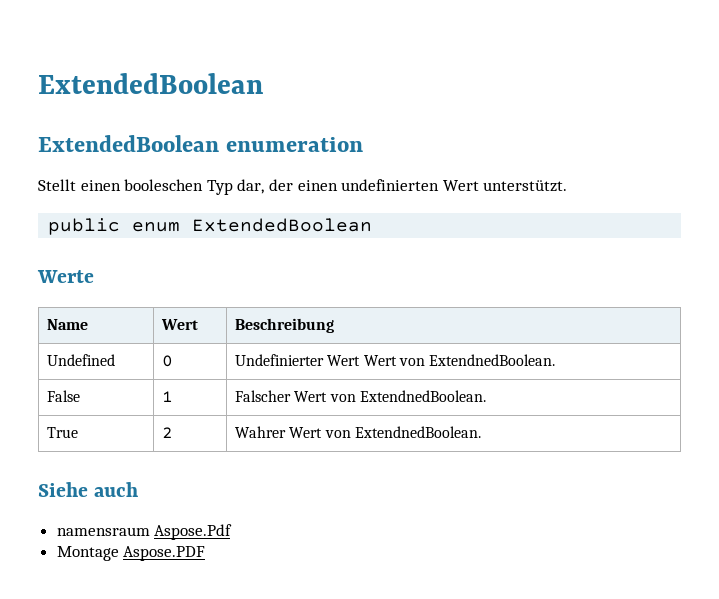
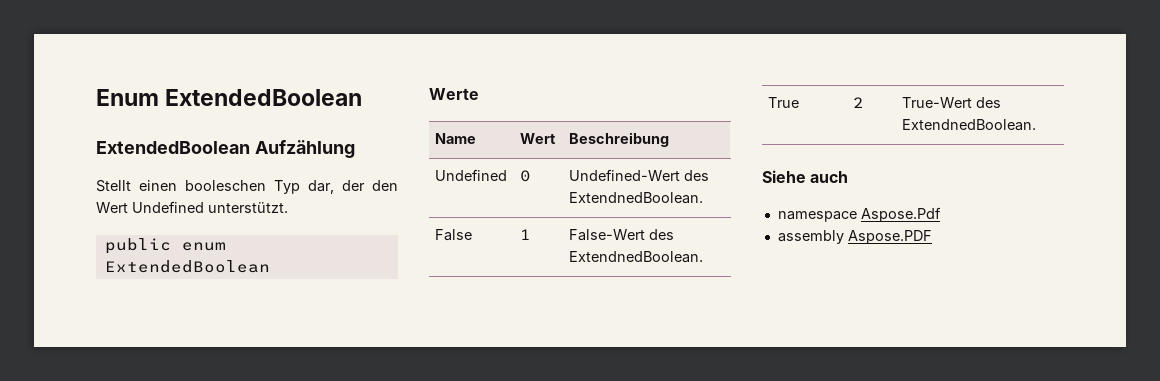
(38, 83) none -> [96,89,159,106] Enum
[225,137,363,152] enumeration -> [254,140,355,158] Aufzählung
[297,179,479,191] einen undefinierten Wert -> [372,180,398,191] [96,201,204,213] den Wert Undefined
[235,354,425,366] Undefinierter Wert Wert von -> [569,169,710,181] Undefined-Wert des
[235,390,356,402] Falscher Wert von -> [569,229,675,241] False-Wert des
[235,426,351,438] Wahrer Wert von -> [902,97,1002,108] True-Wert des
[56,527,150,536] namensraum -> [777,211,857,222] namespace
[56,546,119,561] Montage -> [777,230,844,244] assembly

